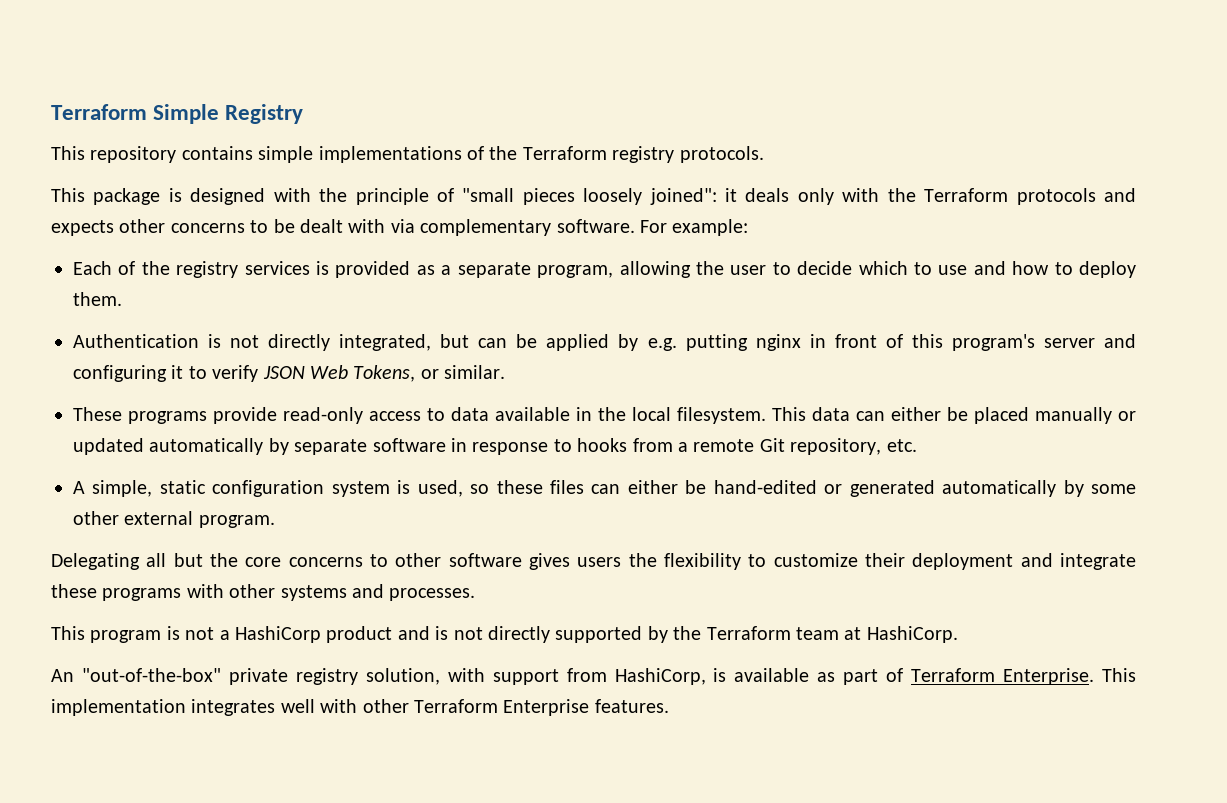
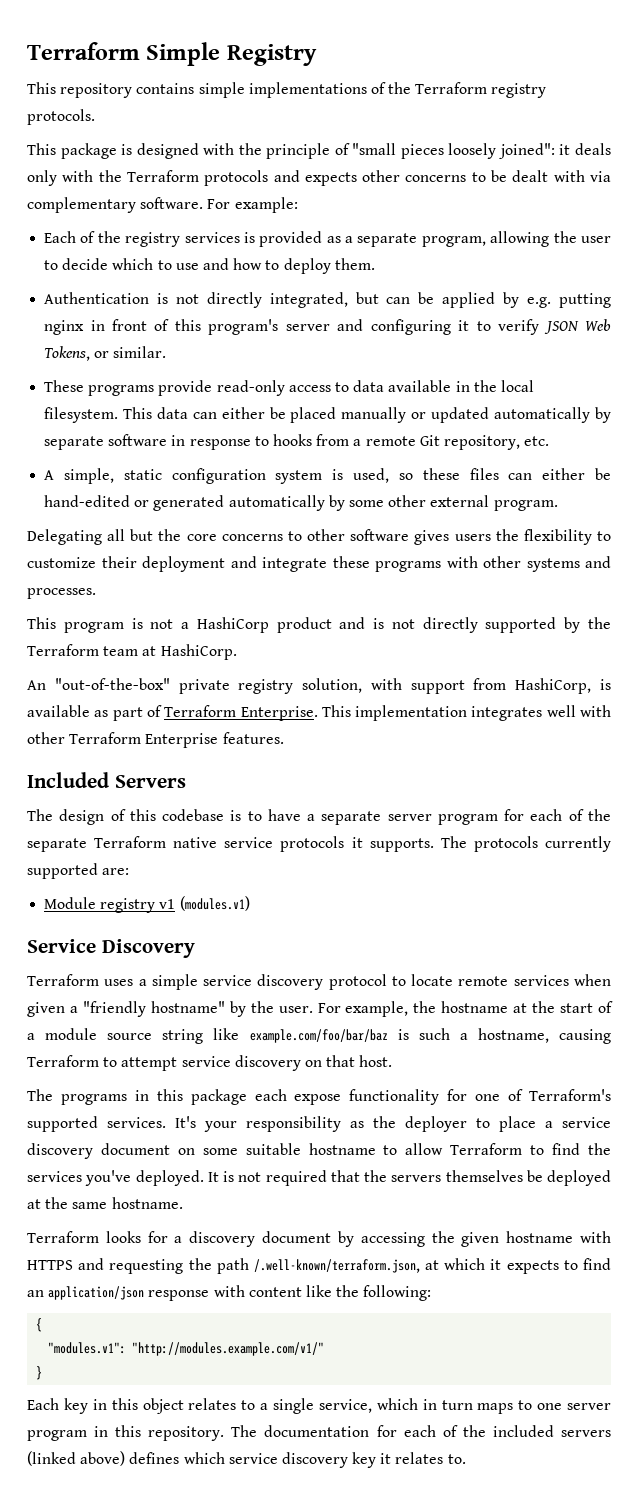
(669, 706) none -> [27,772,186,788] [27,809,611,825] [27,836,612,852] [27,863,130,879] [44,896,250,913] [27,939,195,958] [27,974,611,990] [27,1001,614,1017] [27,1028,612,1044] [27,1055,393,1071] [27,1089,611,1105] [27,1116,611,1132] [27,1143,611,1159] [27,1170,611,1186] [27,1197,183,1209] [27,1231,612,1247] [27,1258,611,1274] [27,1285,432,1301] [36,1318,43,1332] [48,1342,325,1356] [36,1366,43,1380] [27,1398,611,1414] [27,1425,611,1441] [27,1451,466,1468] // Included Servers // The design of this codebase is to have a separate server program for each of the separate Terraform native service protocols it supports. The protocols currently supported are: // Module registry v1 (modules.v1) // Service Discovery // Terraform uses a simple service discovery protocol to locate remote services when given a "friendly hostname" by the user. For example, the hostname at the start of a module source string like example.com/foo/bar/baz is such a hostname, causing Terraform to attempt service discovery on that host. // The programs in this package each expose functionality for one of Terraform's supported services. It's your responsibility as the deployer to place a service discovery document on some suitable hostname to allow Terraform to find the services you've deployed. It is not required that the servers themselves be deployed at the same hostname. // Terraform looks for a discovery document by accessing the given hostname with HTTPS and requesting the path /.well-known/terraform.json, at which it expects to find an application/json response with content like the following: // { // "modules.v1": "http://modules.example.com/v1/" // } // Each key in this object relates to a single service, which in turn maps to one server program in this repository. The documentation for each of the included servers (linked above) defines which service discovery key it relates to.

